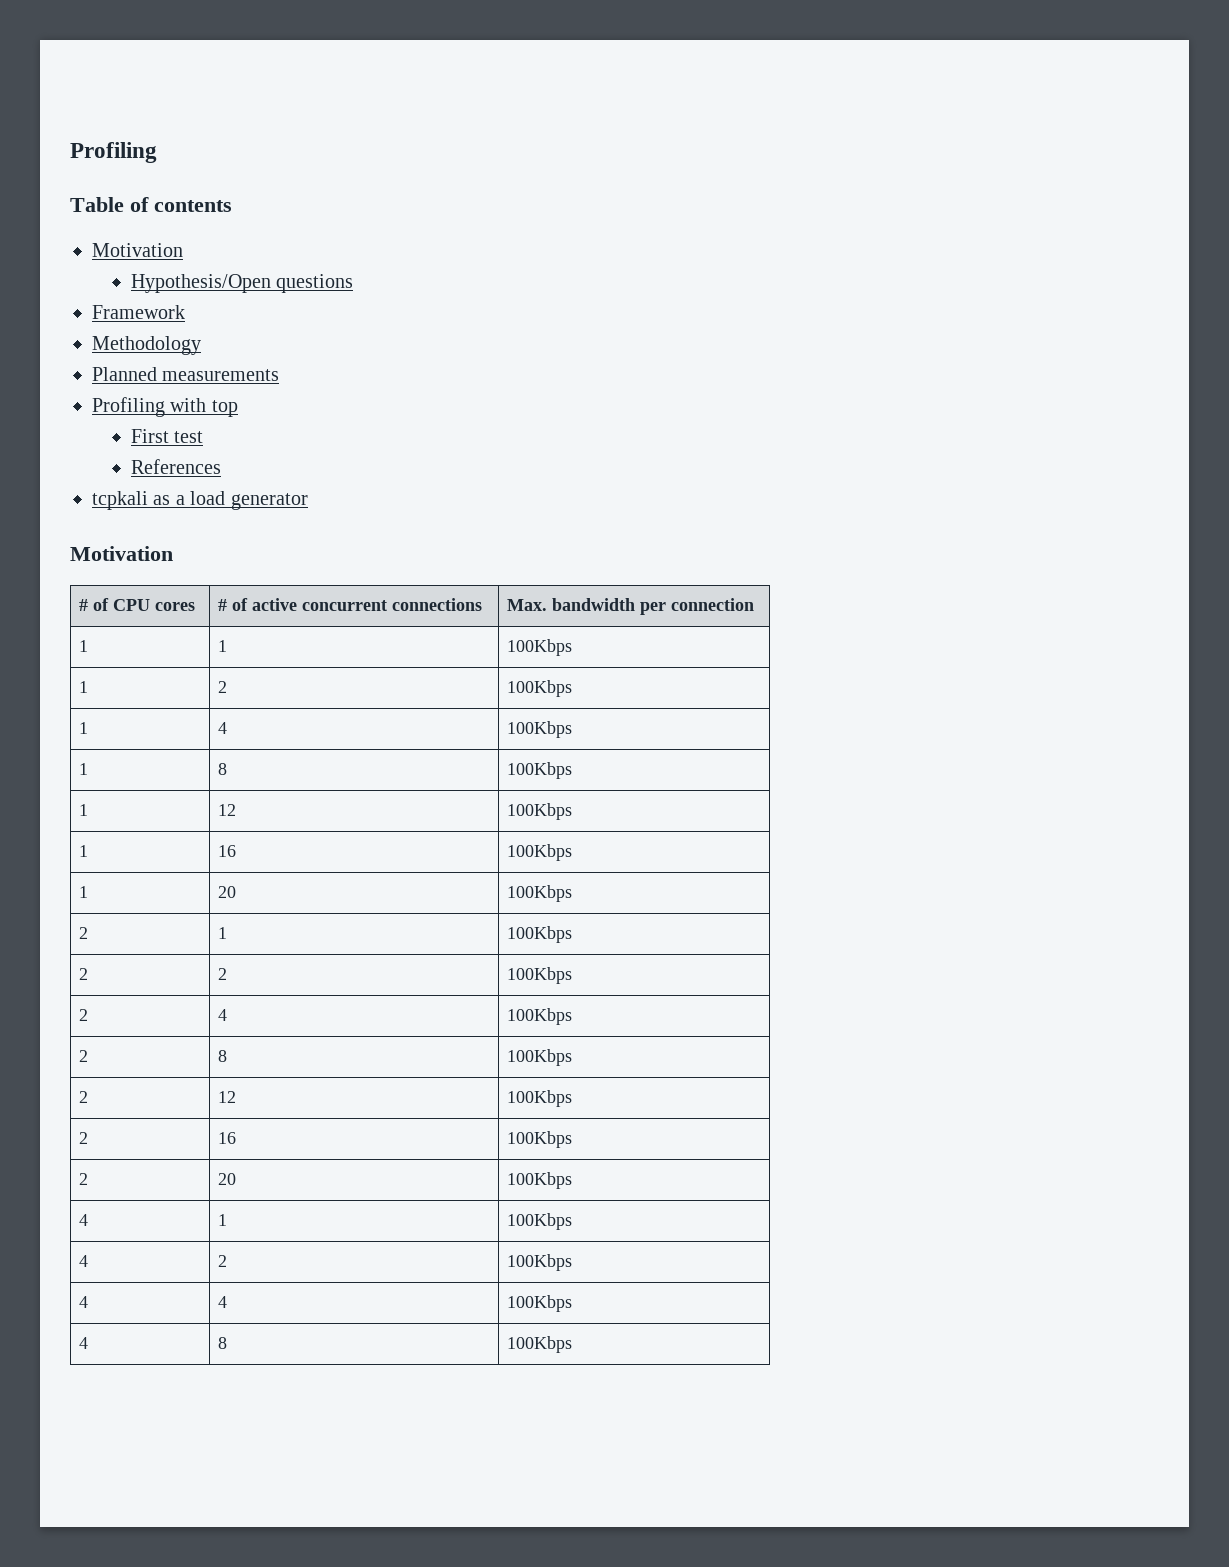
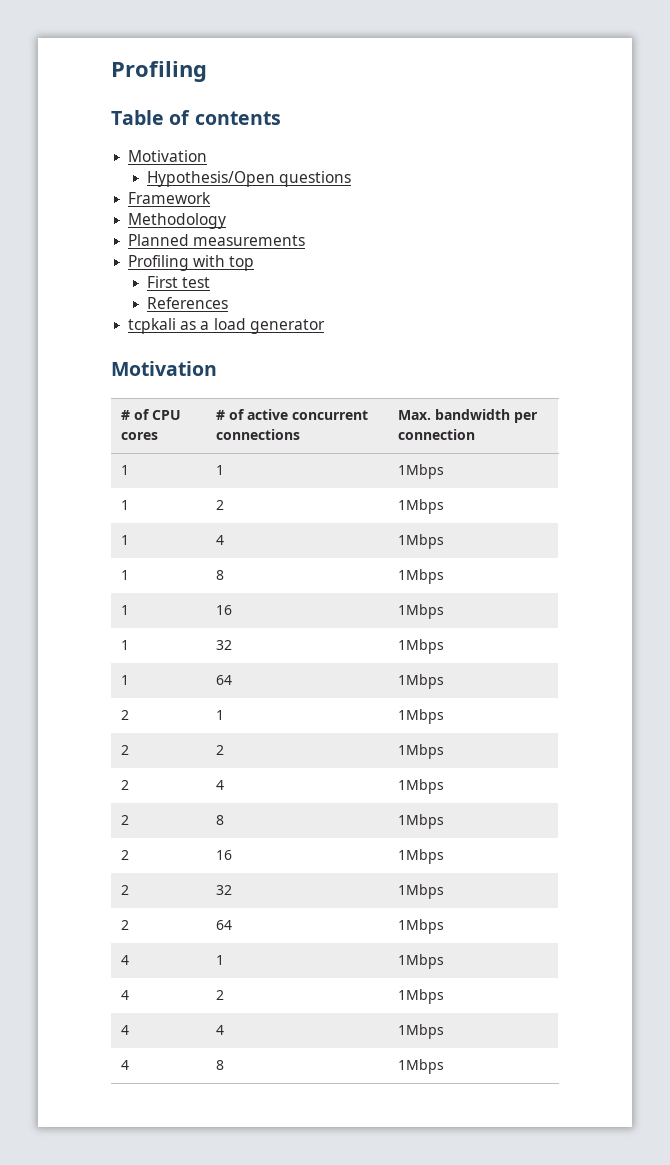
[507,639,573,656] 100Kbps -> [397,464,444,479] 1Mbps
[507,680,573,697] 100Kbps -> [397,499,444,514] 1Mbps
[507,721,573,738] 100Kbps -> [397,534,444,549] 1Mbps
[507,762,573,779] [79,804,89,816] [218,804,237,816] [507,803,573,820] 100Kbps // 1 | 12 | 100Kbps -> [397,569,444,584] 1Mbps
[507,844,573,861] [79,886,89,898] [218,886,237,898] [507,885,573,902] 100Kbps // 1 | 20 | 100Kbps -> [397,604,444,619] [120,640,129,650] [215,640,232,650] [397,639,444,654] [120,675,129,685] [215,675,232,685] [397,674,444,689] 1Mbps // 1 | 32 | 1Mbps // 1 | 64 | 1Mbps
[507,926,573,943] 100Kbps -> [397,709,444,724] 1Mbps
[507,967,573,984] 100Kbps -> [397,744,444,759] 1Mbps
[507,1008,573,1025] 100Kbps -> [397,779,444,794] 1Mbps
[507,1049,573,1066] [79,1091,89,1103] [218,1091,237,1103] [507,1090,573,1107] 100Kbps // 2 | 12 | 100Kbps -> [397,814,444,829] 1Mbps
[507,1131,573,1148] [79,1173,89,1185] [218,1173,237,1185] [507,1172,573,1189] 100Kbps // 2 | 20 | 100Kbps -> [397,849,444,864] [120,885,129,895] [215,885,232,895] [397,884,444,899] [120,920,129,930] [215,920,232,930] [397,919,444,934] 1Mbps // 2 | 32 | 1Mbps // 2 | 64 | 1Mbps
[507,1213,573,1230] 100Kbps -> [397,954,444,969] 1Mbps
[507,1254,573,1271] 100Kbps -> [397,989,444,1004] 1Mbps
[507,1295,573,1312] 100Kbps -> [397,1024,444,1039] 1Mbps
[507,1336,573,1353] 100Kbps -> [397,1059,444,1074] 1Mbps

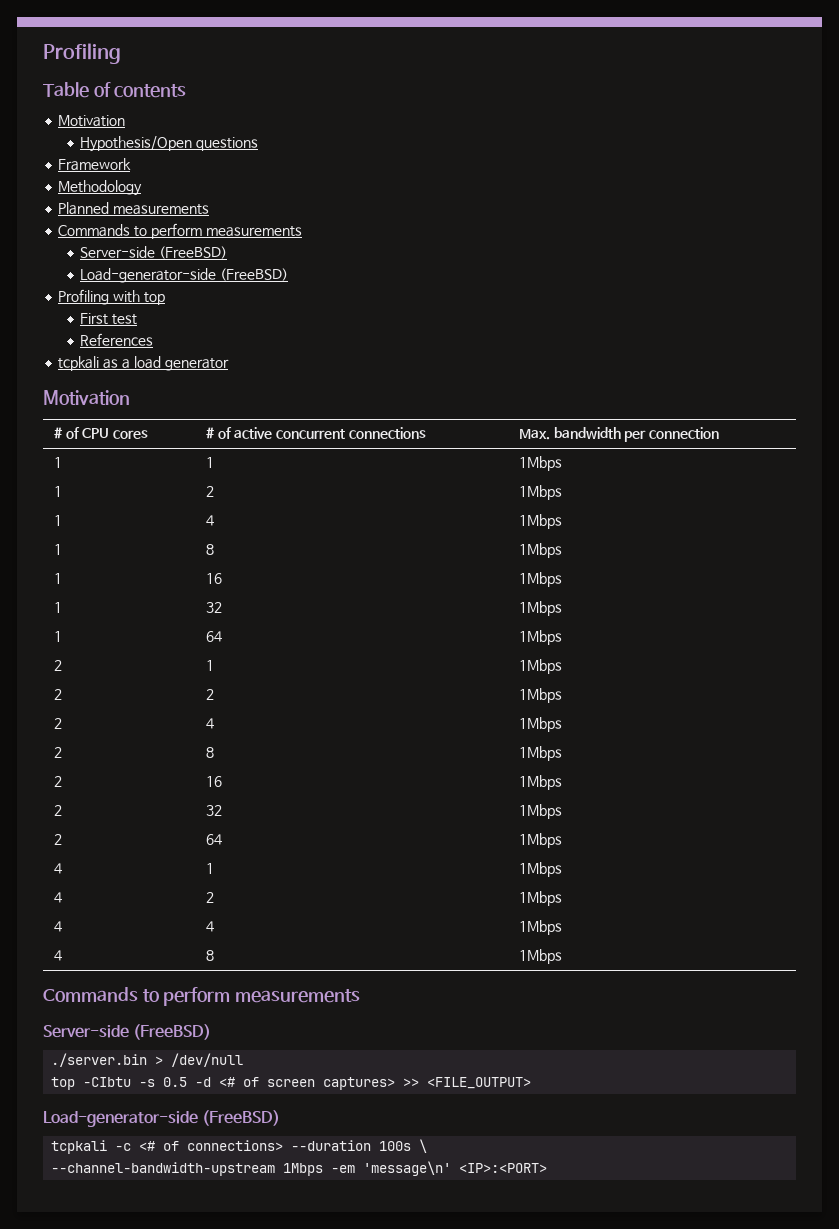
(306, 240) none -> [58,223,302,239] [80,246,228,259] [80,268,289,283] // Commands to perform measurements // Server-side (FreeBSD) // Load-generator-side (FreeBSD)
(444, 1066) none -> [43,987,361,1006] [43,1024,212,1040] [51,1053,244,1067] [51,1077,532,1090] [43,1110,281,1127] [51,1139,428,1154] [51,1161,548,1176] // Commands to perform measurements // Server-side (FreeBSD) // ./server.bin > /dev/null // top -CIbtu -s 0.5 -d <# of screen captures> >> <FILE_OUTPUT> // Load-generator-side (FreeBSD) // tcpkali -c <# of connections> --duration 100s \ // --channel-bandwidth-upstream 1Mbps -em 'message\n' <IP>:<PORT>

